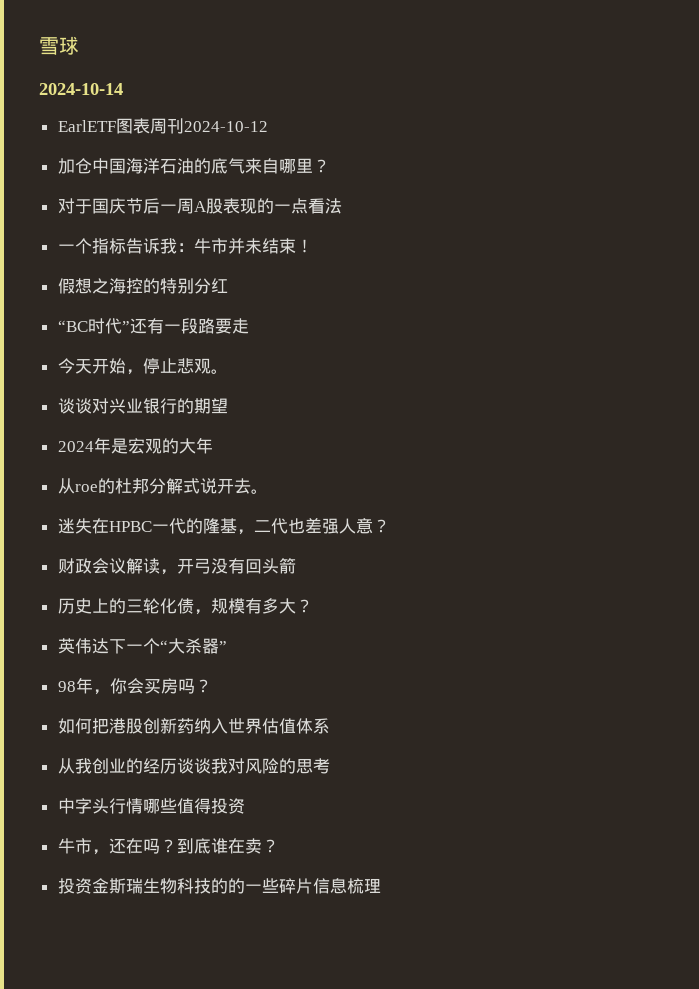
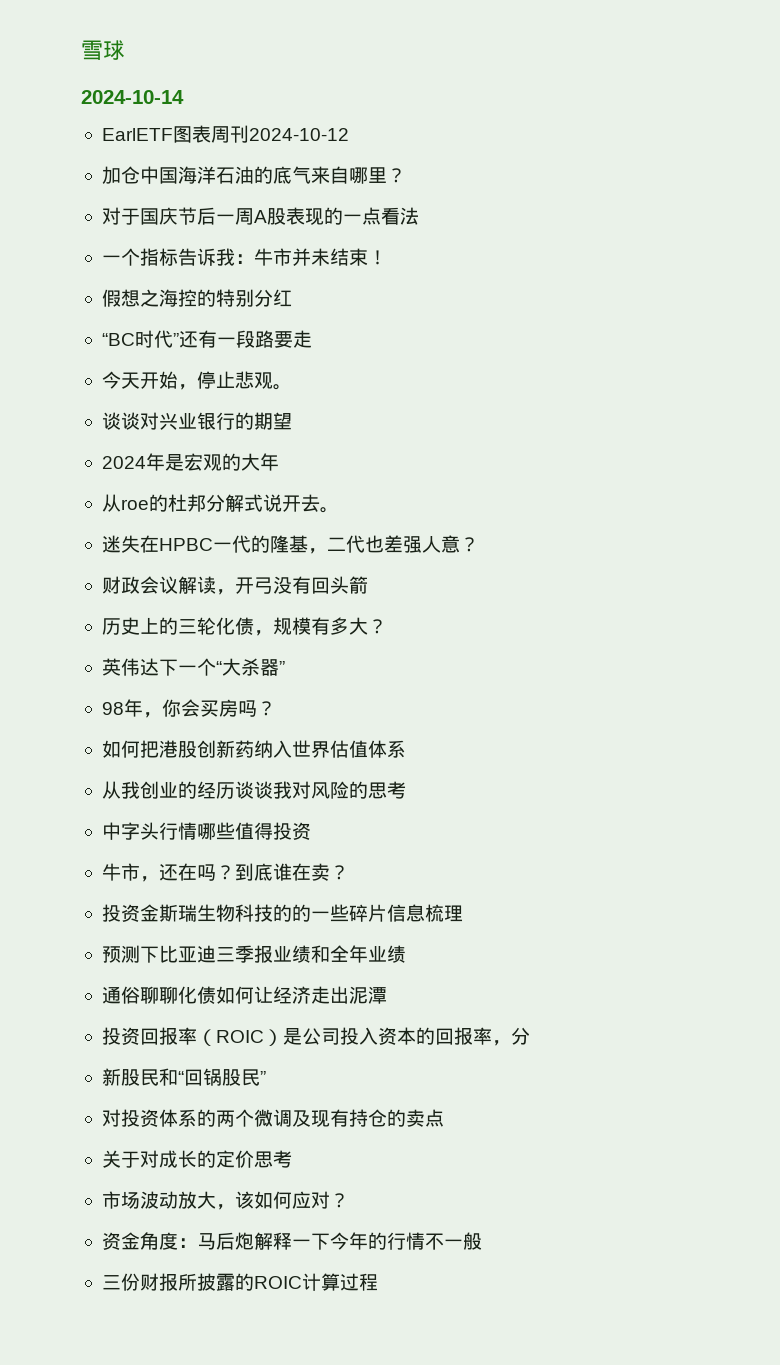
(381, 885) none -> [101,945,406,963] [101,986,387,1004] [101,1027,530,1046] [101,1068,266,1086] [101,1109,444,1127] [101,1150,292,1168] [101,1191,349,1210] [101,1232,482,1250] [101,1273,378,1291] // 预测下比亚迪三季报业绩和全年业绩 // 通俗聊聊化债如何让经济走出泥潭 // 投资回报率（ROIC）是公司投入资本的回报率，分 // 新股民和“回锅股民” // 对投资体系的两个微调及现有持仓的卖点 // 关于对成长的定价思考 // 市场波动放大，该如何应对？ // 资金角度：马后炮解释一下今年的行情不一般 // 三份财报所披露的ROIC计算过程

